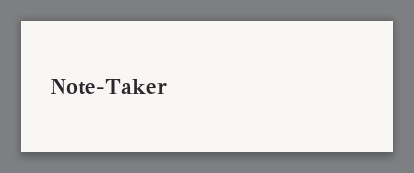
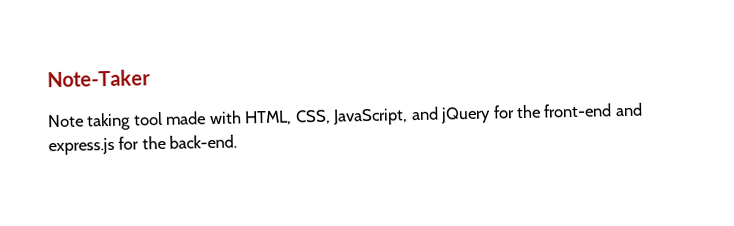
(167, 87) none -> [47,102,643,131] [48,134,238,156] // Note taking tool made with HTML, CSS, JavaScript, and jQuery for the front-end and express.js for the back-end.

